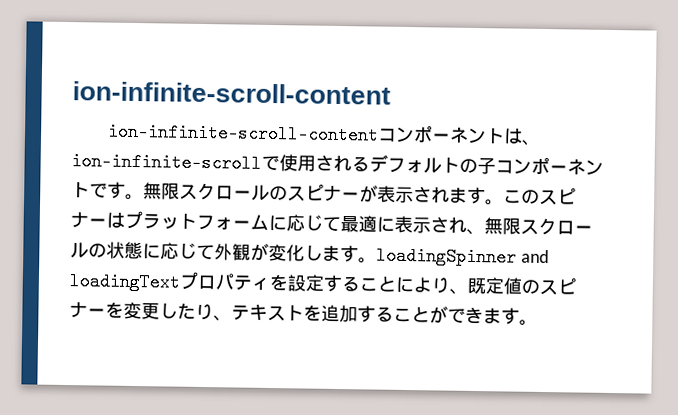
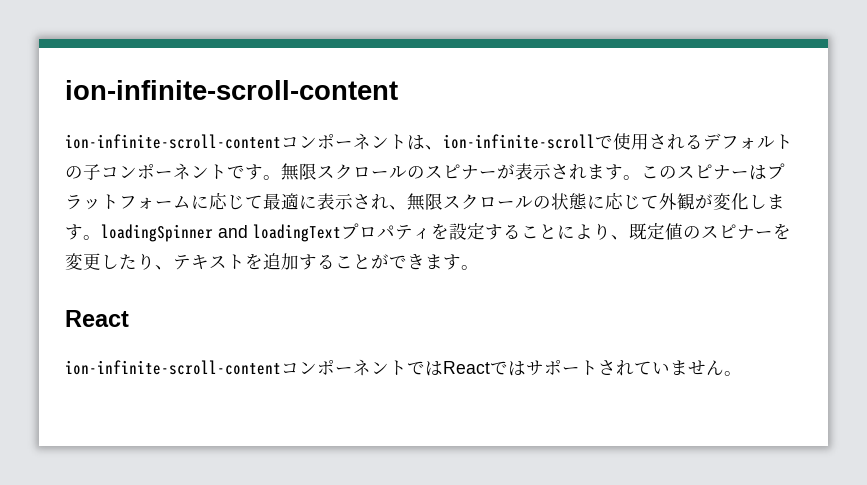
(538, 322) none -> [65,310,129,327] [65,359,742,376] // React // ion-infinite-scroll-contentコンポーネントではReactではサポートされていません。

